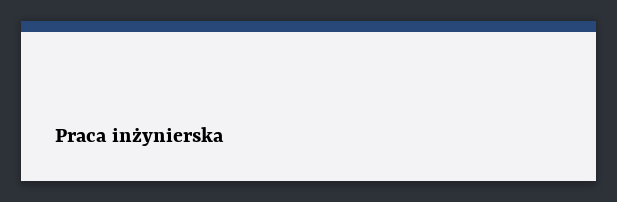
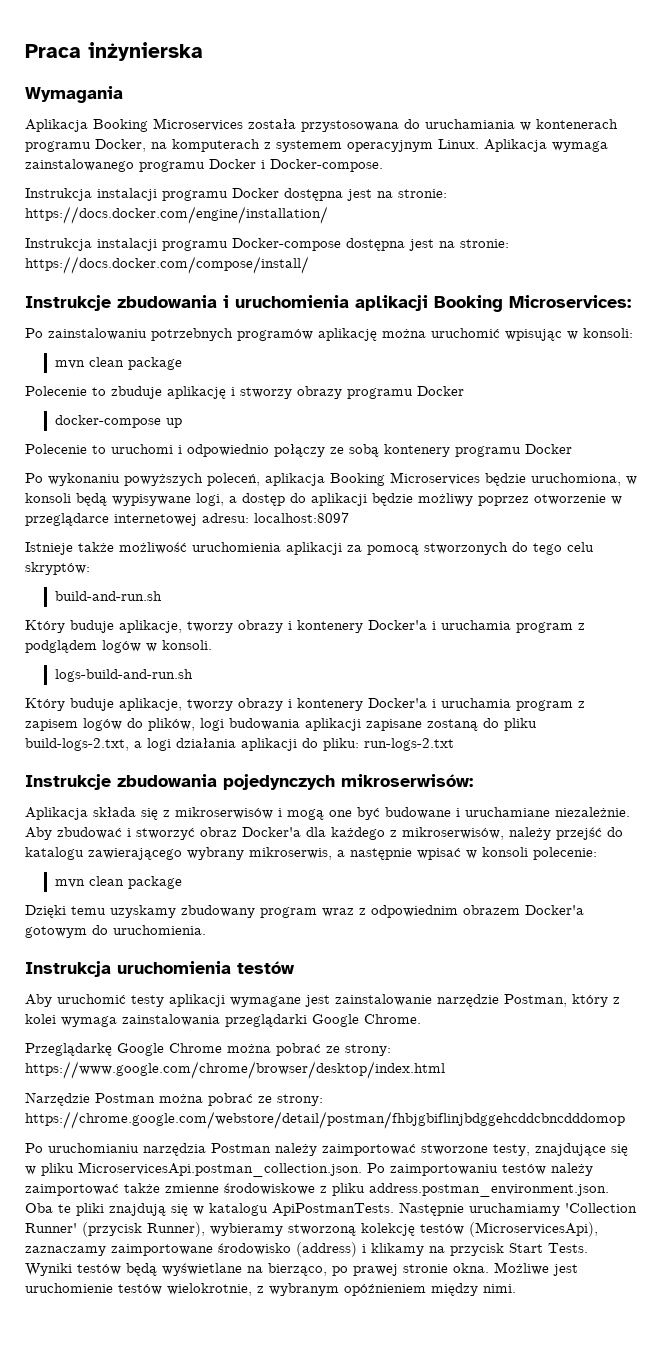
(225, 136) none -> [25,86,123,103] [25,118,618,132] [25,139,608,152] [25,159,383,172] [25,188,447,201] [25,206,328,224] [25,238,509,251] [25,256,309,274] [25,295,631,312] [25,328,633,341] [54,357,182,370] [25,386,464,399] [54,415,182,428] [25,444,572,457] [25,472,637,486] [25,493,622,506] [25,512,349,526] [25,542,594,555] [25,562,90,575] [54,591,162,601] [25,620,585,633] [25,640,212,653] [54,669,193,682] [25,698,585,711] [25,718,537,731] [25,738,454,751] [25,774,473,790] [25,807,630,820] [25,827,623,840] [25,847,597,860] [54,876,182,889] [25,905,584,918] [25,925,206,938] [25,961,295,977] [25,994,620,1007] [25,1014,421,1027] [25,1043,391,1056] [25,1061,445,1079] [25,1092,323,1106] [25,1111,625,1129] [25,1143,628,1156] [25,1162,593,1177] [25,1183,609,1197] [25,1202,637,1216] [25,1222,598,1237] [25,1242,588,1257] [25,1262,578,1276] [25,1283,516,1296] // Wymagania // Aplikacja Booking Microservices została przystosowana do uruchamiania w kontenerach programu Docker, na komputerach z systemem operacyjnym Linux. Aplikacja wymaga zainstalowanego programu Docker i Docker-compose. // Instrukcja instalacji programu Docker dostępna jest na stronie: https://docs.docker.com/engine/installation/ // Instrukcja instalacji programu Docker-compose dostępna jest na stronie: https://docs.docker.com/compose/install/ // Instrukcje zbudowania i uruchomienia aplikacji Booking Microservices: // Po zainstalowaniu potrzebnych programów aplikację można uruchomić wpisując w konsoli: // mvn clean package // Polecenie to zbuduje aplikację i stworzy obrazy programu Docker // docker-compose up // Polecenie to uruchomi i odpowiednio połączy ze sobą kontenery programu Docker // Po wykonaniu powyższych poleceń, aplikacja Booking Microservices będzie uruchomiona, w konsoli będą wypisywane logi, a dostęp do aplikacji będzie możliwy poprzez otworzenie w przeglądarce internetowej adresu: localhost:8097 // Istnieje także możliwość uruchomienia aplikacji za pomocą stworzonych do tego celu skryptów: // build-and-run.sh // Który buduje aplikacje, tworzy obrazy i kontenery Docker'a i uruchamia program z podglądem logów w konsoli. // logs-build-and-run.sh // Który buduje aplikacje, tworzy obrazy i kontenery Docker'a i uruchamia program z zapisem logów do plików, logi budowania aplikacji zapisane zostaną do pliku build-logs-2.txt, a logi działania aplikacji do pliku: run-logs-2.txt // Instrukcje zbudowania pojedynczych mikroserwisów: // Aplikacja składa się z mikroserwisów i mogą one być budowane i uruchamiane niezależnie. Aby zbudować i stworzyć obraz Docker'a dla każdego z mikroserwisów, należy przejść do katalogu zawierającego wybrany mikroserwis, a następnie wpisać w konsoli polecenie: // mvn clean package // Dzięki temu uzyskamy zbudowany program wraz z odpowiednim obrazem Docker'a gotowym do uruchomienia. // Instrukcja uruchomienia testów // Aby uruchomić testy aplikacji wymagane jest zainstalowanie narzędzie Postman, który z kolei wymaga zainstalowania przeglądarki Google Chrome. // Przeglądarkę Google Chrome można pobrać ze strony: https://www.google.com/chrome/browser/desktop/index.html // Narzędzie Postman można pobrać ze strony: https://chrome.google.com/webstore/detail/postman/fhbjgbiflinjbdggehcddcbncdddomop // Po uruchomianiu narzędzia Postman należy zaimportować stworzone testy, znajdujące się w pliku MicroservicesApi.postman_collection.json. Po zaimportowaniu testów należy zaimportować także zmienne środowiskowe z pliku address.postman_environment.json. Oba te pliki znajdują się w katalogu ApiPostmanTests. Następnie uruchamiamy 'Collection Runner' (przycisk Runner), wybieramy stworzoną kolekcję testów (MicroservicesApi), zaznaczamy zaimportowane środowisko (address) i klikamy na przycisk Start Tests. Wyniki testów będą wyświetlane na bierząco, po prawej stronie okna. Możliwe jest uruchomienie testów wielokrotnie, z wybranym opóźnieniem między nimi.

